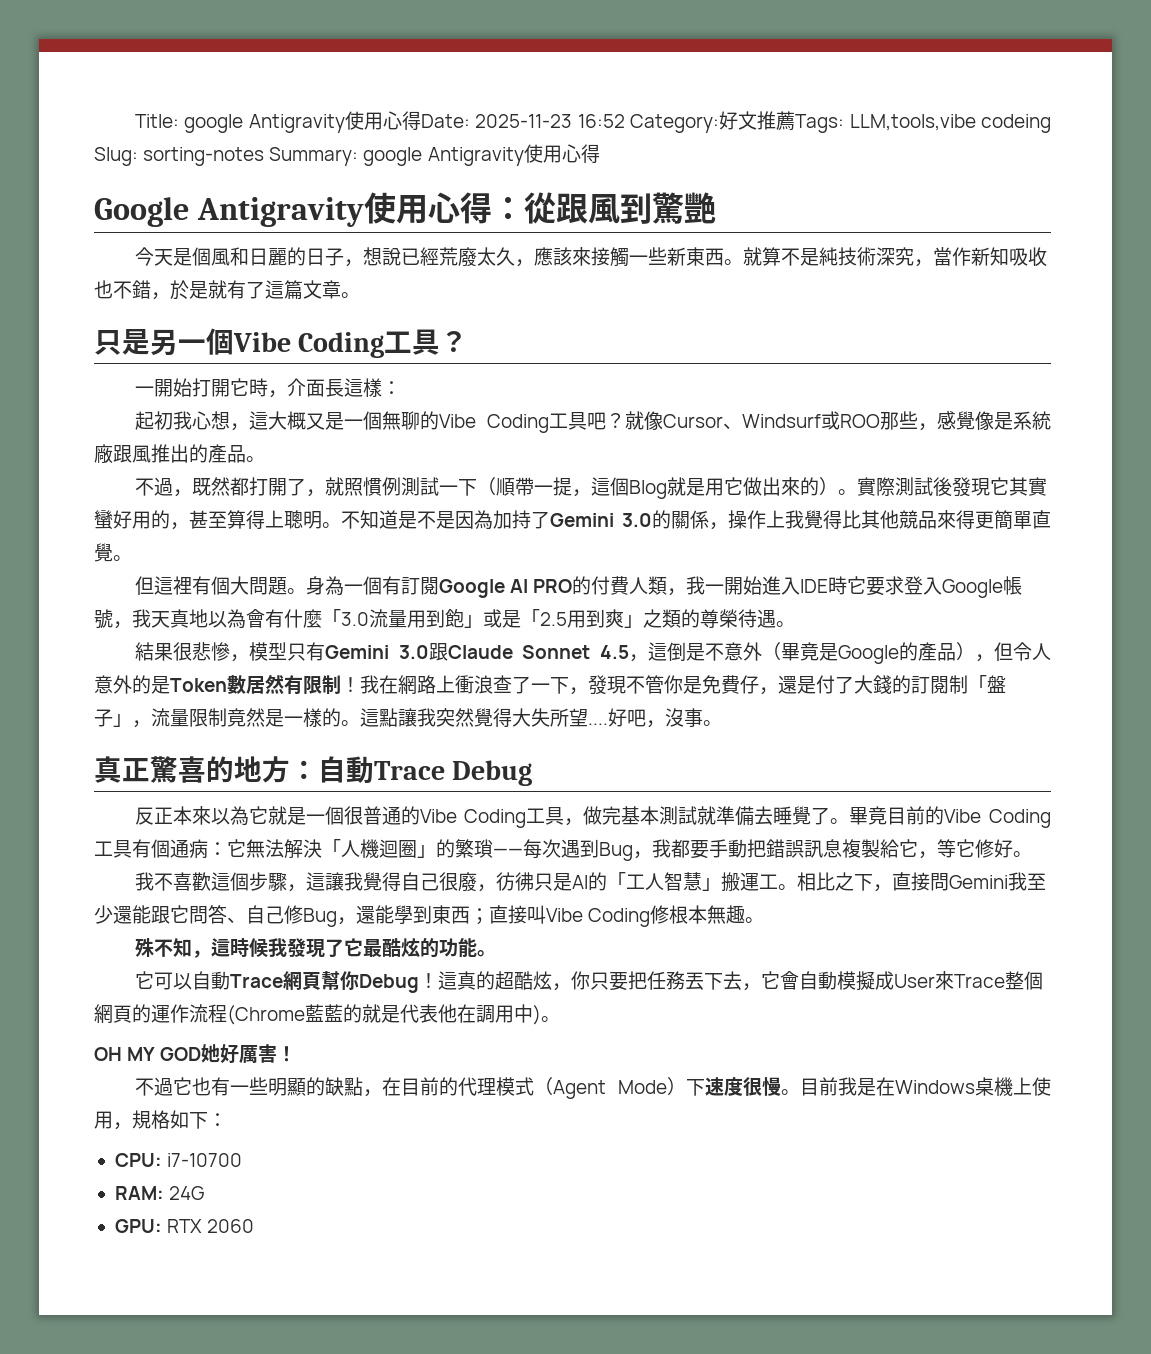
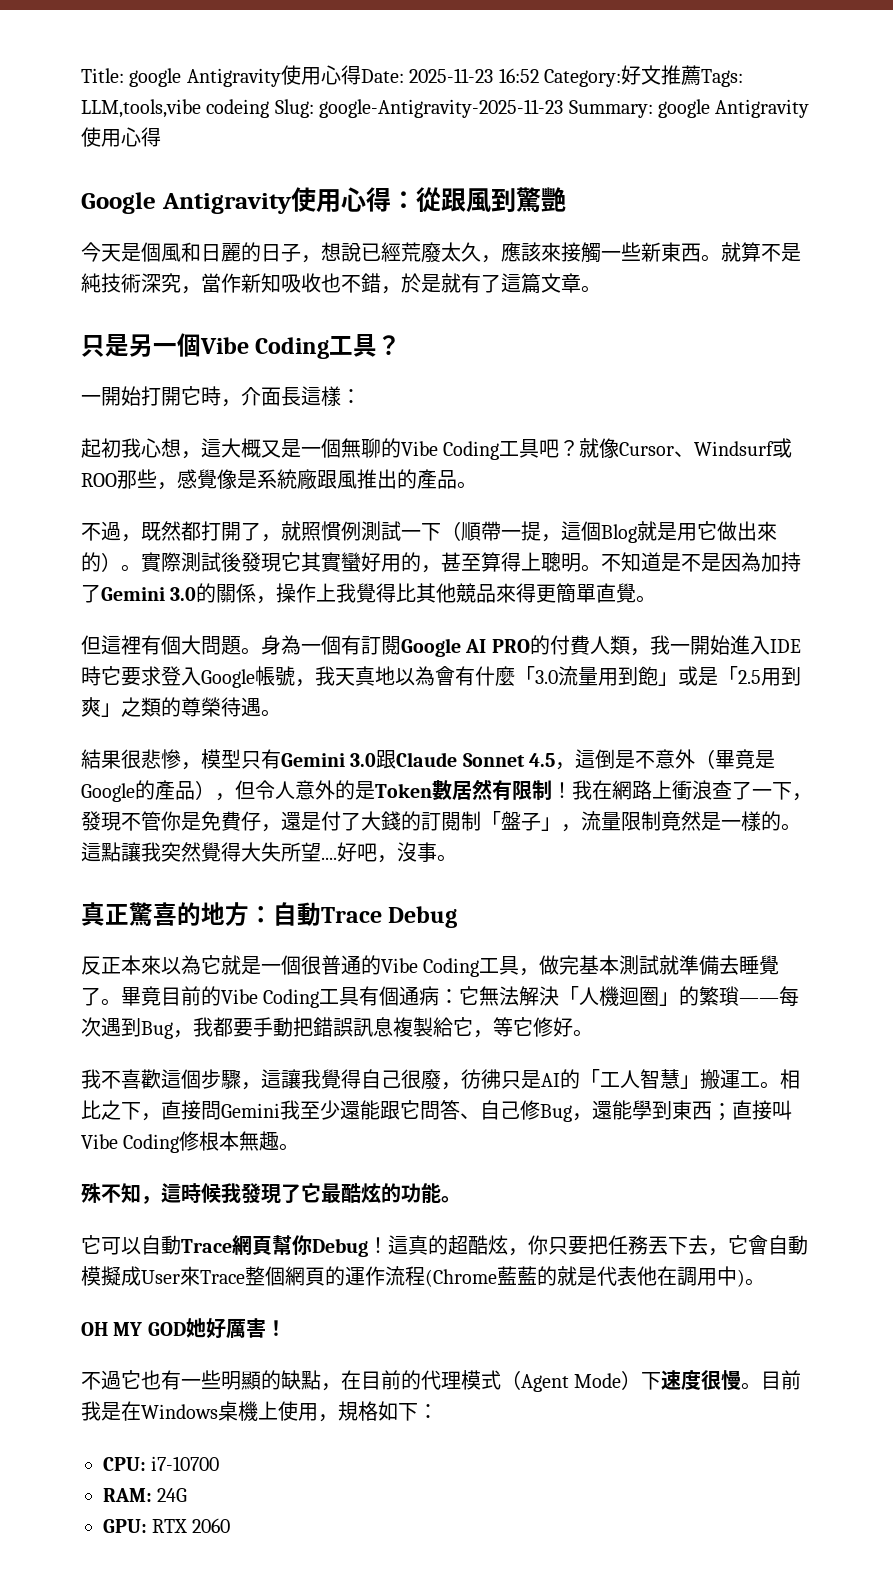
[143,147,265,166] sorting-notes -> [319,99,564,118] google-Antigravity-2025-11-23

